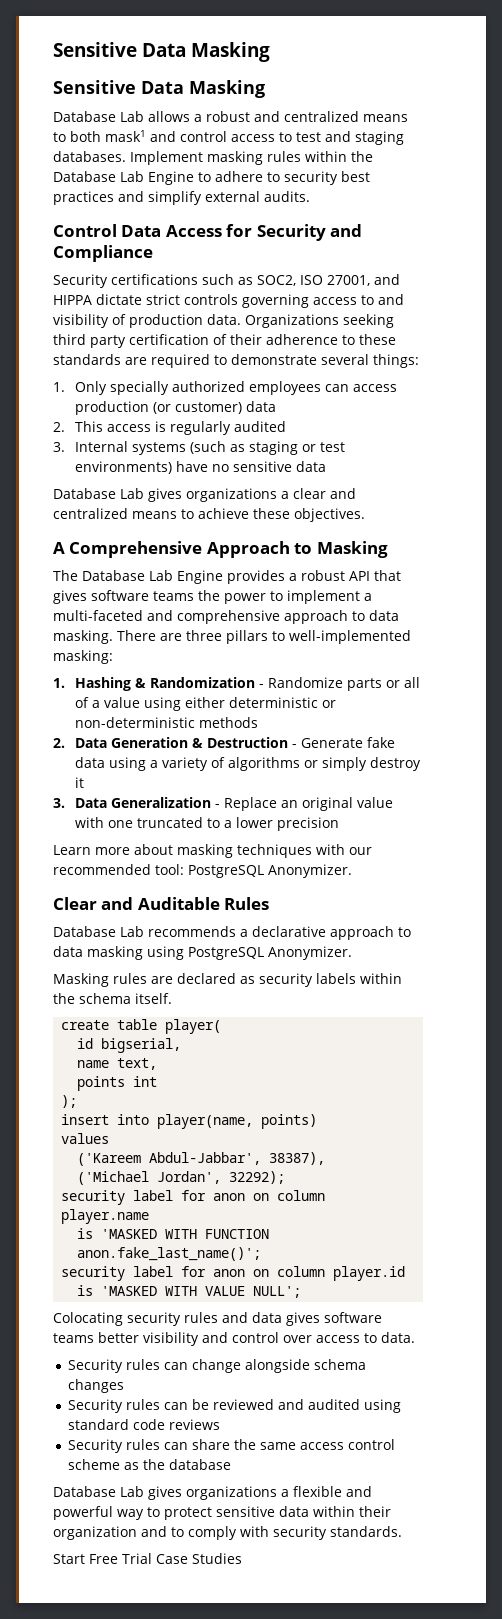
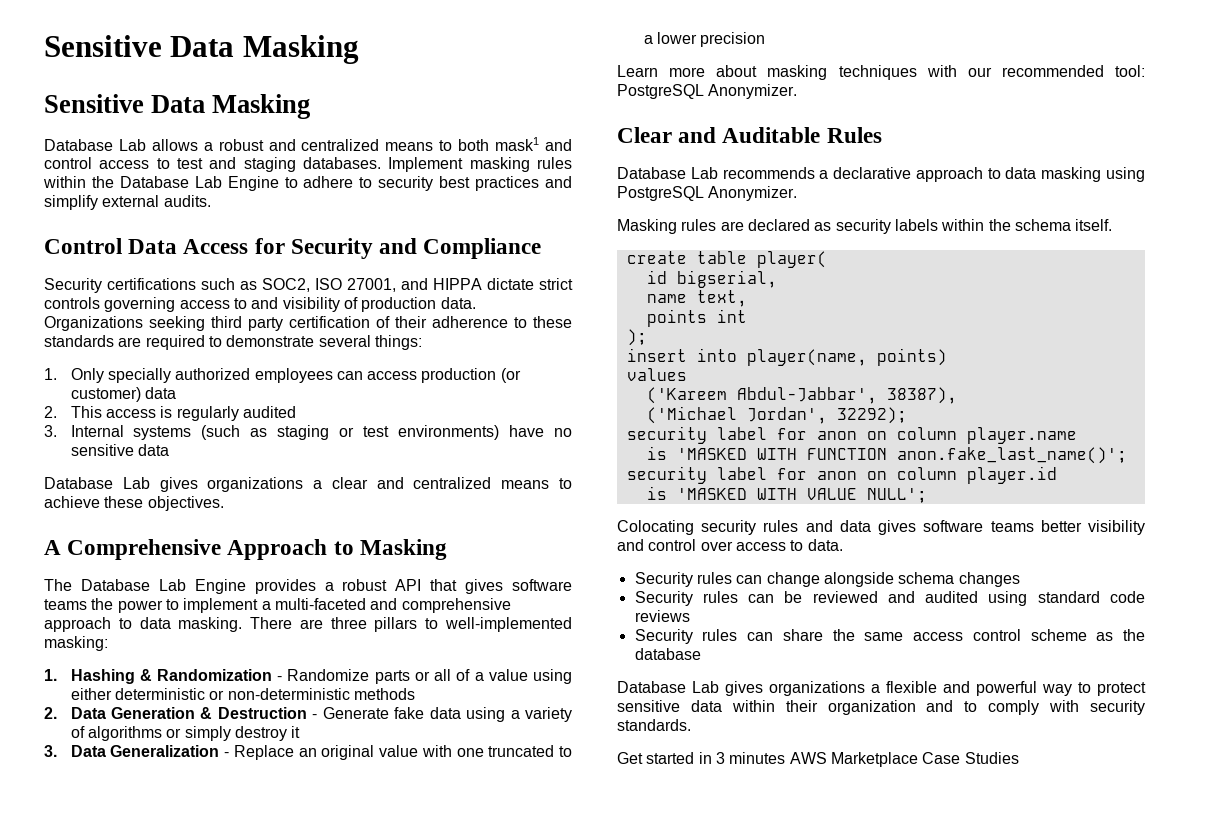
[53,1553,152,1564] Start Free Trial -> [617,752,918,767] Get started in 3 minutes AWS Marketplace

